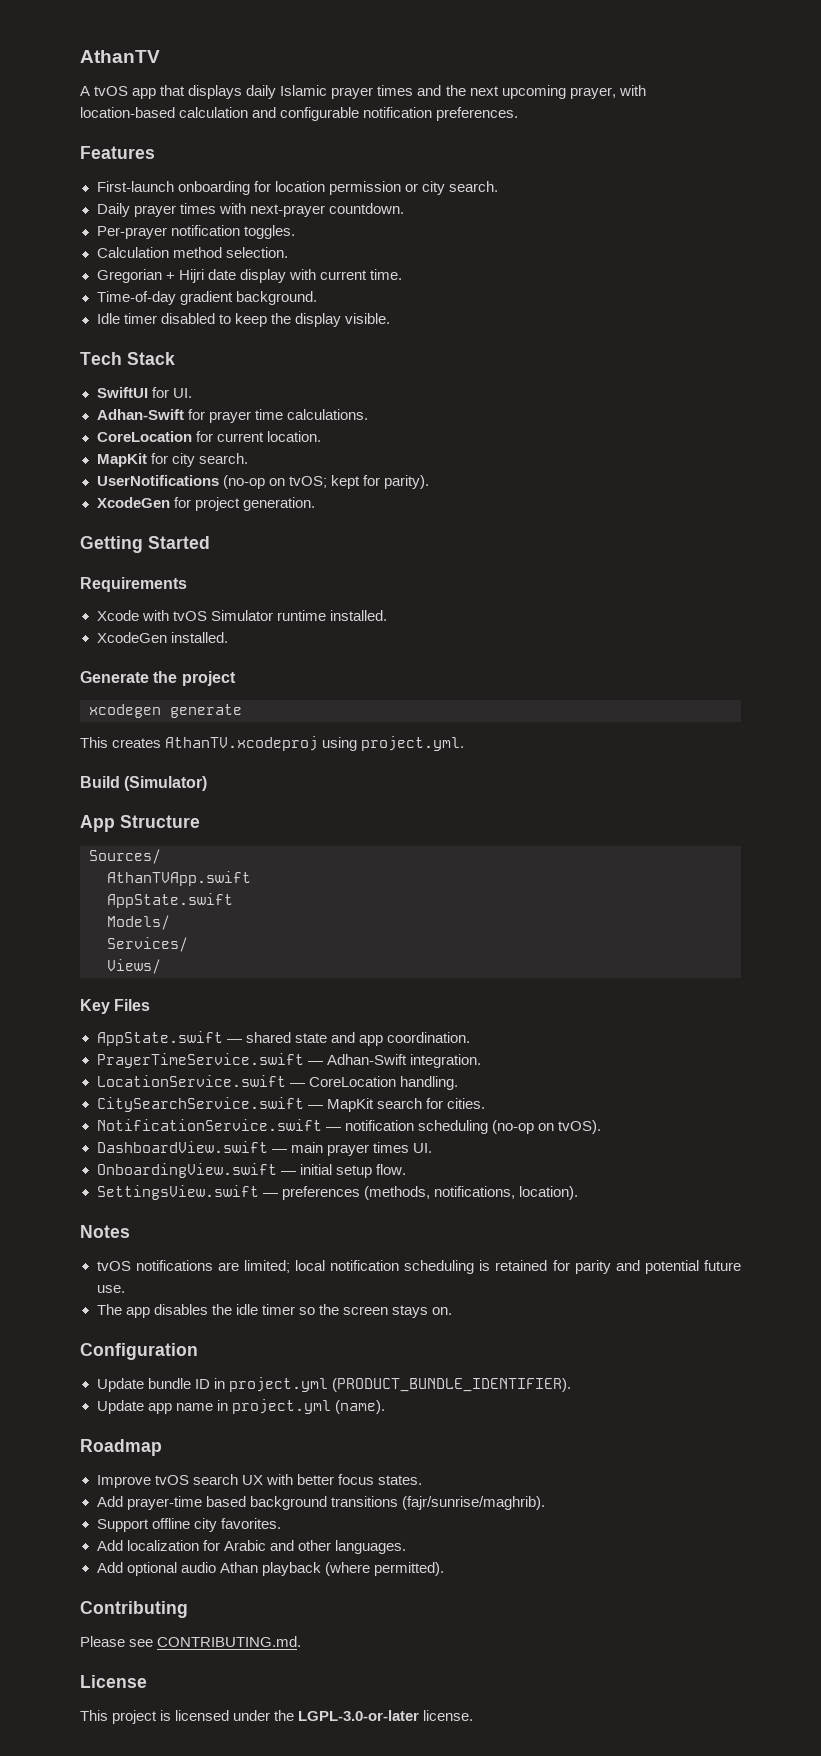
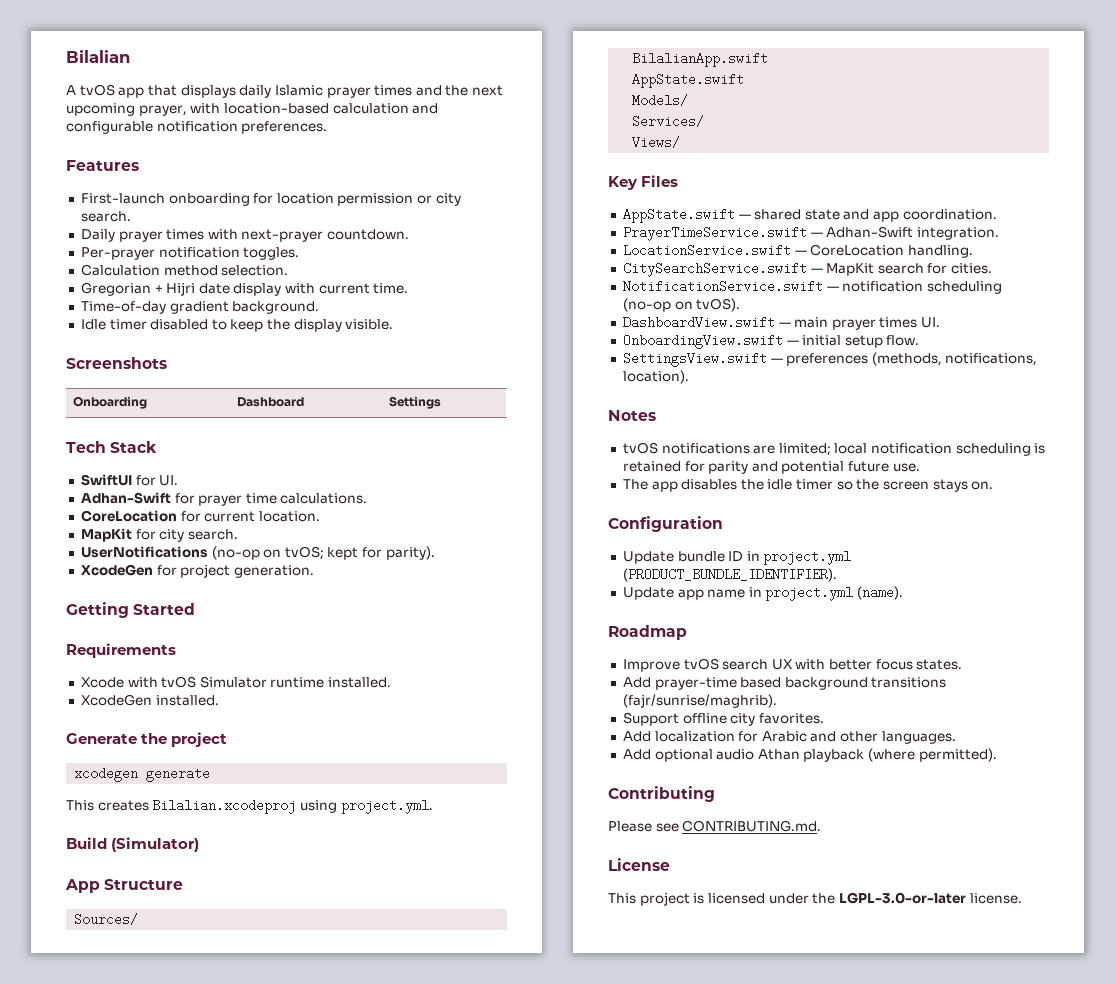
[80,50,160,63] AthanTV -> [66,50,130,63] Bilalian
(390, 318) none -> [66,357,167,369] [72,396,147,409] [236,397,304,407] [388,396,441,409] // Screenshots // Onboarding | Dashboard | Settings
[165,736,319,751] AthanTV.xcodeproj -> [152,799,297,814] Bilalian.xcodeproj
[107,871,251,886] AthanTVApp.swift -> [632,52,769,67] BilalianApp.swift

